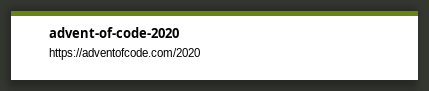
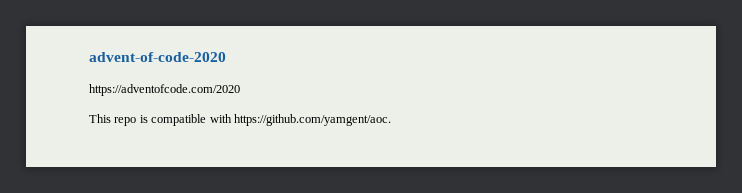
(200, 54) none -> [89,114,391,126] // This repo is compatible with https://github.com/yamgent/aoc.

